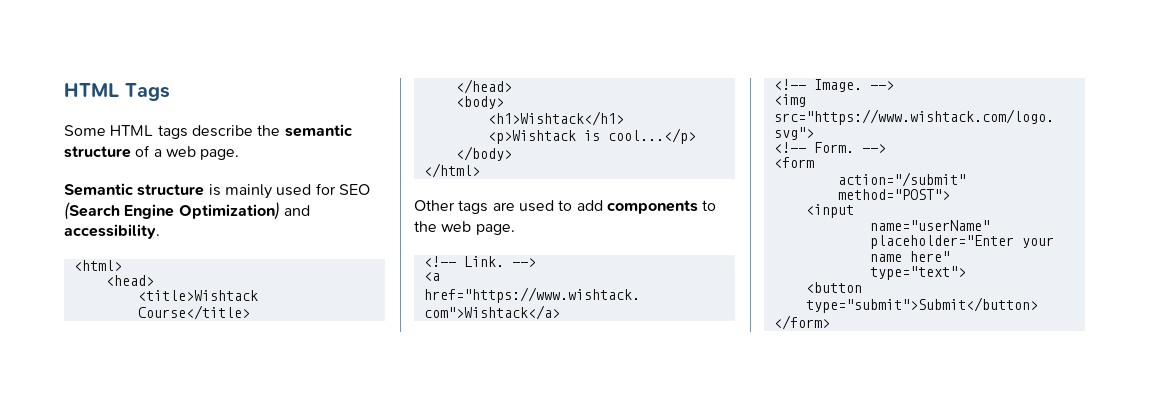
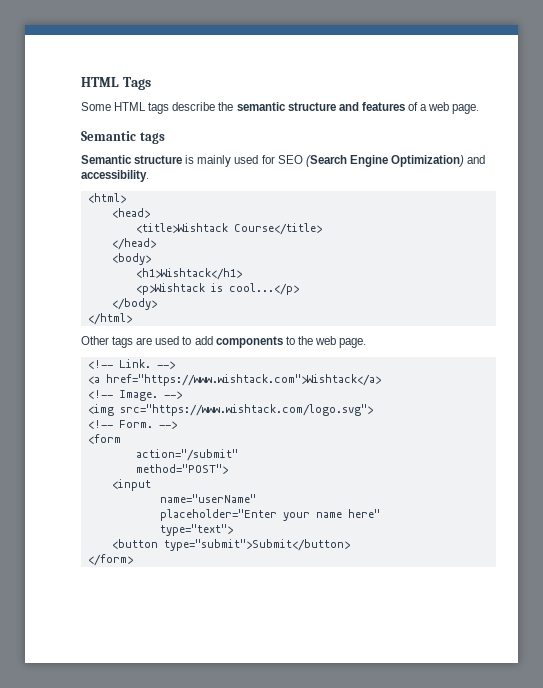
(131, 152) none -> [338,102,405,111] and features
(240, 154) none -> [81,131,165,144] // Semantic tags

